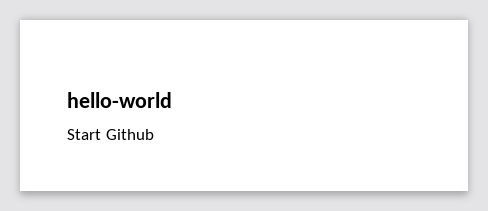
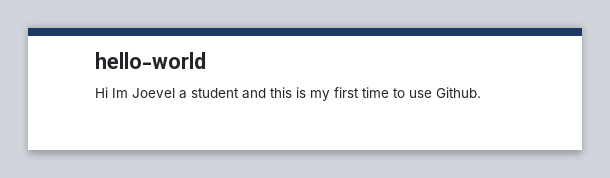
[67,129,154,140] Start Github -> [95,87,481,101] Hi Im Joevel a student and this is my first time to use Github.

